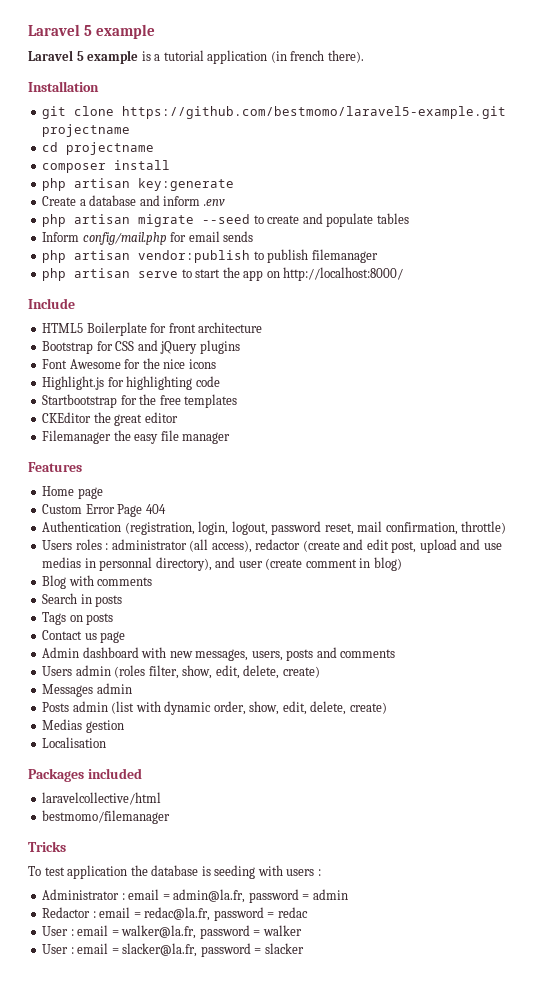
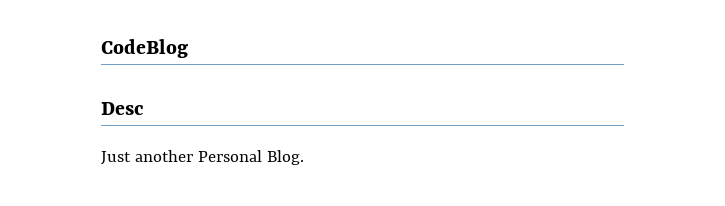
[28,24,156,39] [28,50,364,64] [28,81,99,92] [42,106,507,119] [42,124,131,137] [42,142,155,155] [42,160,171,173] [42,178,235,191] [42,195,225,206] [42,213,409,227] [42,231,254,245] [42,249,378,263] [42,267,404,281] [28,298,75,309] [42,322,263,336] [42,340,240,354] [42,358,216,369] [42,376,220,390] [42,394,238,408] [42,412,178,426] [42,430,231,444] [28,462,82,472] [42,486,103,499] [42,504,166,517] [42,521,507,535] [42,539,502,553] [42,557,402,571] [42,575,153,589] [42,593,123,607] [42,612,114,625] [42,630,126,643] [42,647,396,661] [42,665,320,679] [42,683,132,697] [42,701,387,715] [42,719,124,733] [42,737,107,748] [28,768,142,782] [42,792,162,805] [42,810,171,824] [28,841,66,852] [28,865,321,879] [42,889,348,903] [42,907,308,921] [42,925,302,939] [42,943,304,957] Laravel 5 example // Laravel 5 example is a tutorial application (in french there). // Installation // git clone https://github.com/bestmomo/laravel5-example.git projectname // cd projectname // composer install // php artisan key:generate // Create a database and inform .env // php artisan migrate --seed to create and populate tables // Inform config/mail.php for email sends // php artisan vendor:publish to publish filemanager // php artisan serve to start the app on http://localhost:8000/ // Include // HTML5 Boilerplate for front architecture // Bootstrap for CSS and jQuery plugins // Font Awesome for the nice icons // Highlight.js for highlighting code // Startbootstrap for the free templates // CKEditor the great editor // Filemanager the easy file manager // Features // Home page // Custom Error Page 404 // Authentication (registration, login, logout, password reset, mail confirmation, throttle) // Users roles : administrator (all access), redactor (create and edit post, upload and use medias in personnal directory), and user (create comment in blog) // Blog with comments // Search in posts // Tags on posts // Contact us page // Admin dashboard with new messages, users, posts and comments // Users admin (roles filter, show, edit, delete, create) // Messages admin // Posts admin (list with dynamic order, show, edit, delete, create) // Medias gestion // Localisation // Packages included // laravelcollective/html // bestmomo/filemanager // Tricks // To test application the database is seeding with users : // Administrator : email = admin@la.fr, password = admin // Redactor : email = redac@la.fr, password = redac // User : email = walker@la.fr, password = walker // User : email = slacker@la.fr, password = slacker -> [101,39,188,58] [101,102,144,115] [101,150,304,165] CodeBlog // Desc // Just another Personal Blog.

